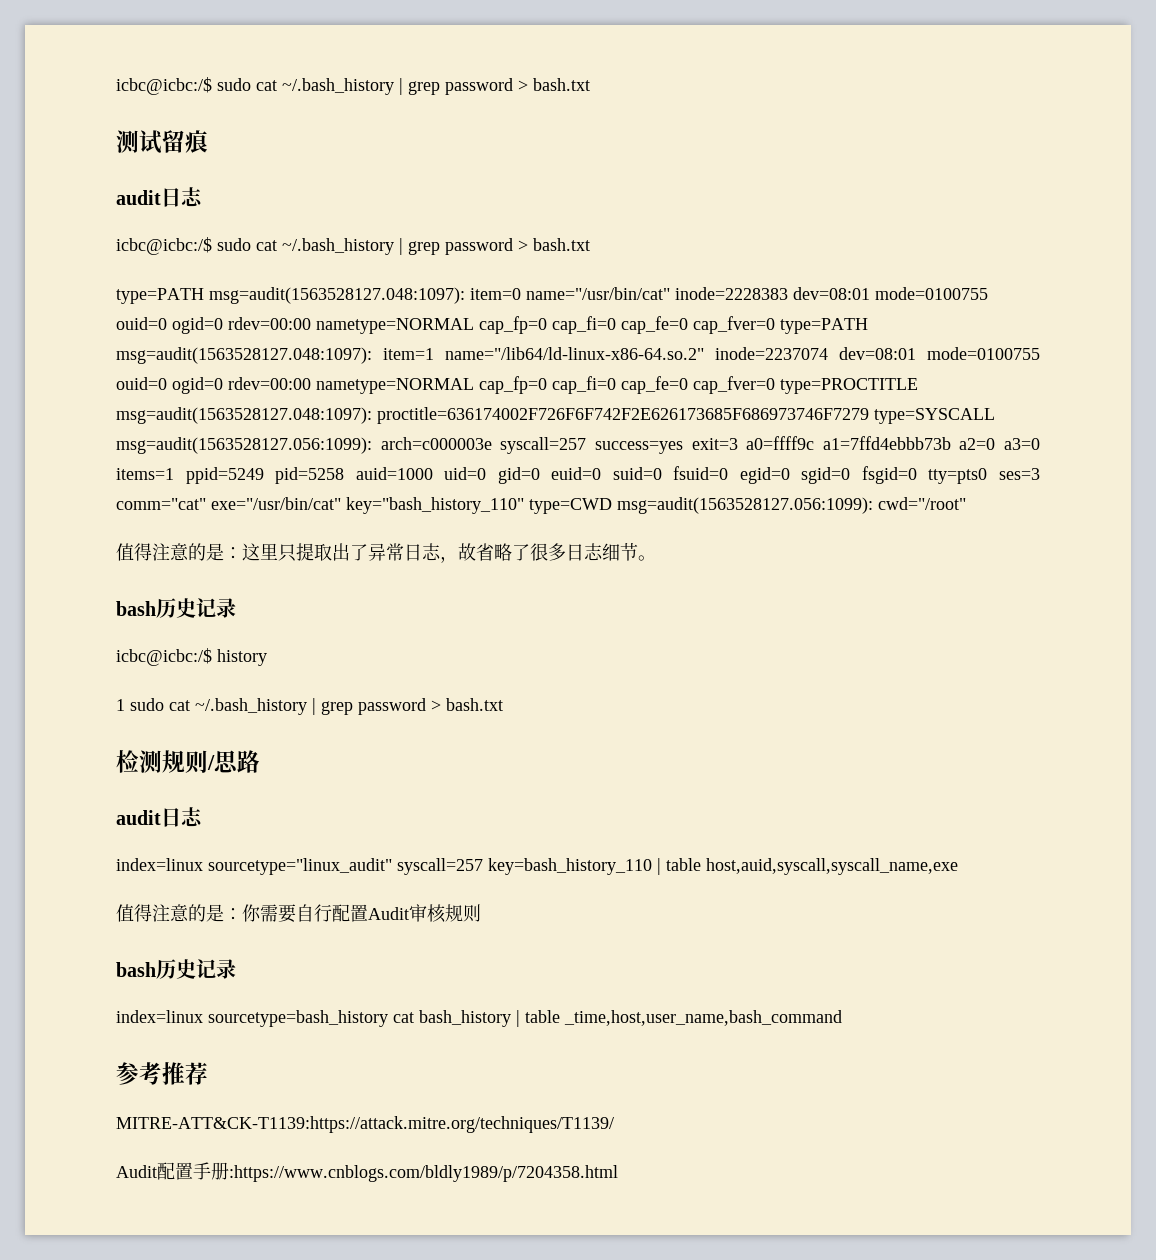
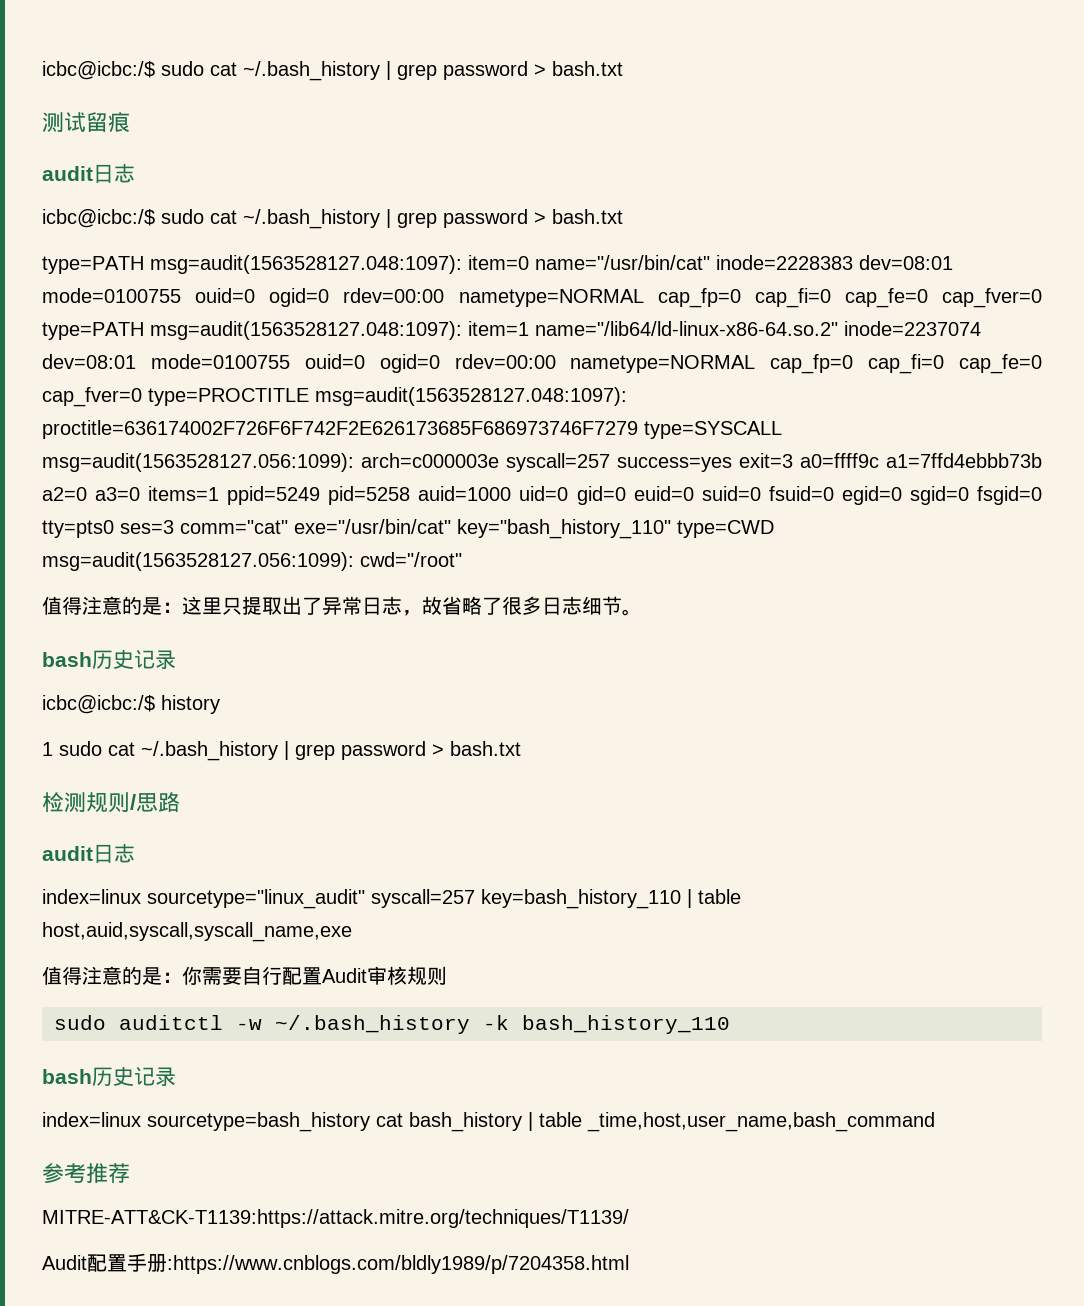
(481, 913) none -> [54,1015,730,1034] // sudo auditctl -w ~/.bash_history -k bash_history_110

